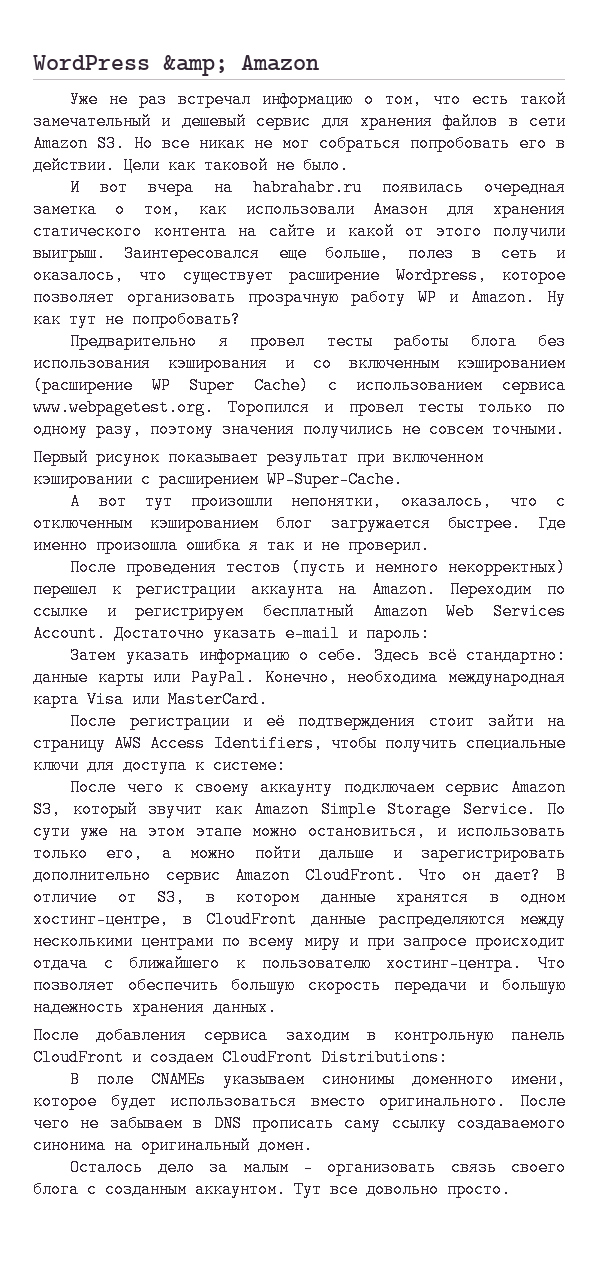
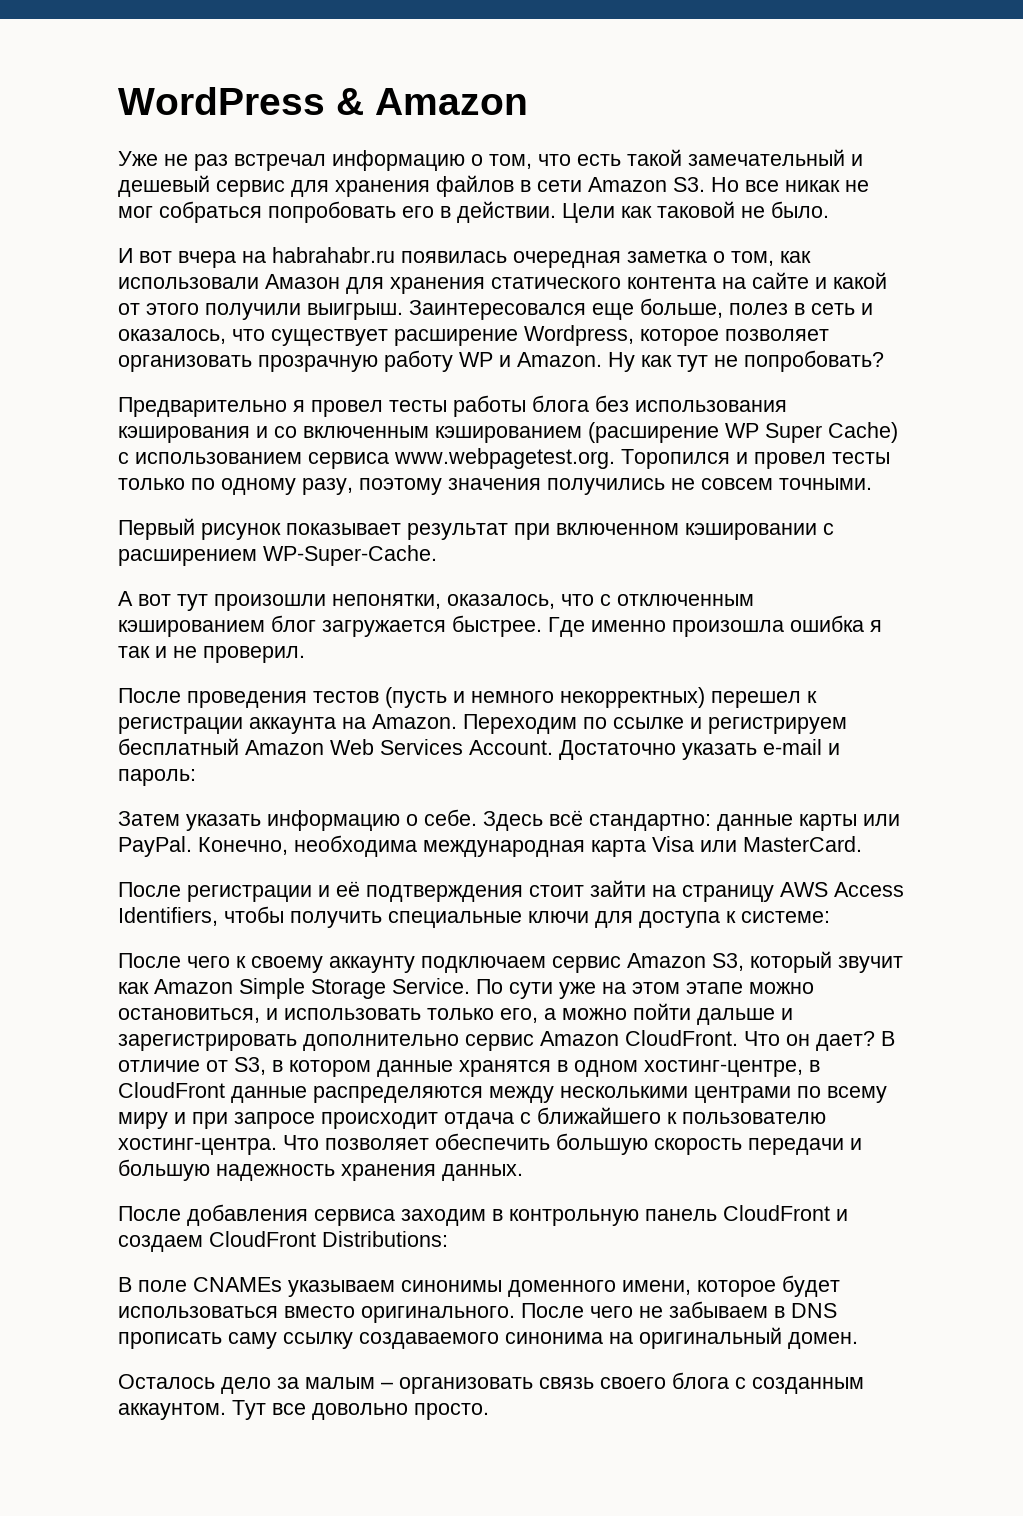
[163,55,228,76] &amp; -> [336,88,364,115] &

